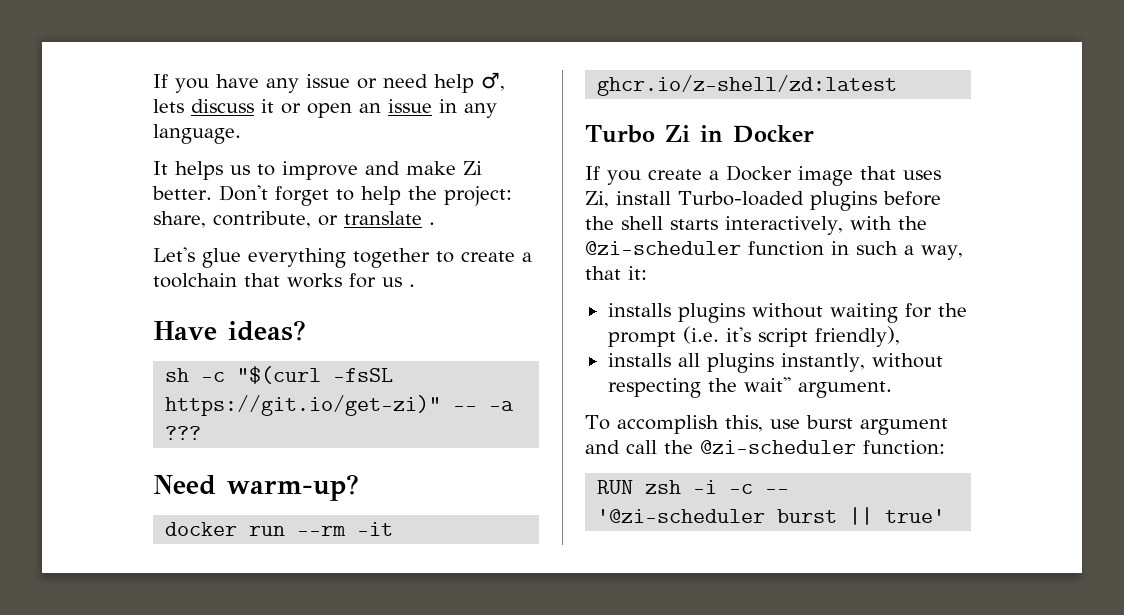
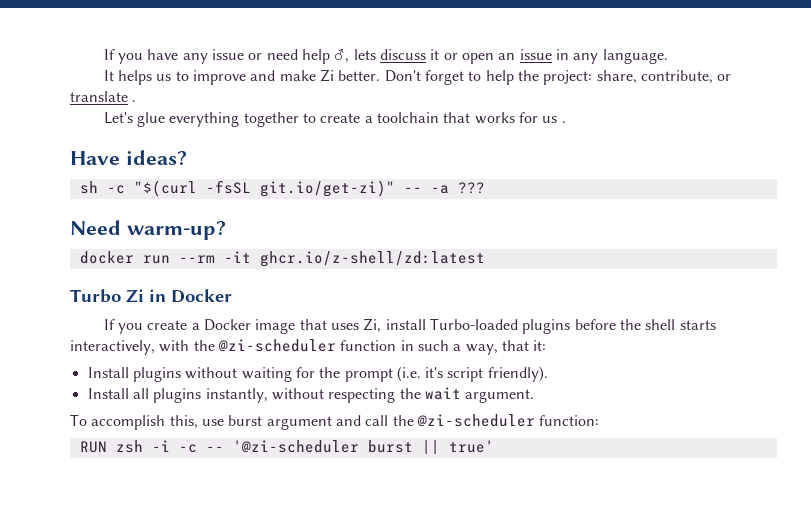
[165,395,442,416] https://git.io/get-zi)" -> [259,180,395,197] git.io/get-zi)"
[607,303,671,317] installs -> [87,367,129,378] Install
[814,326,900,347] [607,353,671,367] friendly), // installs -> [487,366,548,382] [87,388,129,399] friendly). // Install
[743,377,791,392] wait'' -> [424,387,461,400] wait

